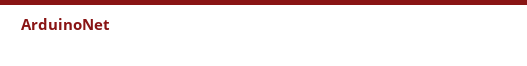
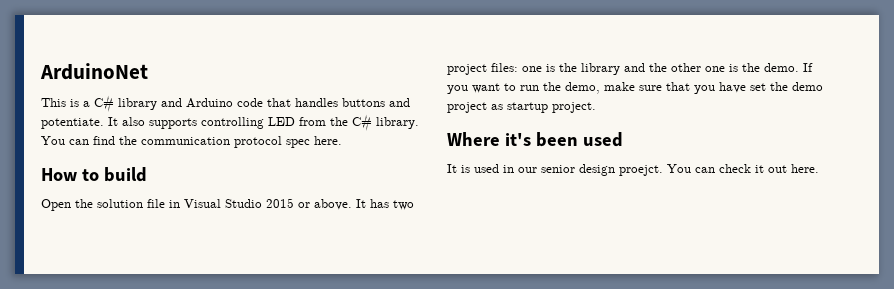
(110, 24) none -> [41,95,410,112] [41,114,419,131] [41,136,342,148] [41,167,147,182] [41,198,414,211] [447,63,813,75] [447,82,823,94] [447,102,596,113] [447,132,623,147] [447,164,819,176] // This is a C# library and Arduino code that handles buttons and potentiate. It also supports controlling LED from the C# library. You can find the communication protocol spec here. // How to build // Open the solution file in Visual Studio 2015 or above. It has two project files: one is the library and the other one is the demo. If you want to run the demo, make sure that you have set the demo project as startup project. // Where it's been used // It is used in our senior design proejct. You can check it out here.

